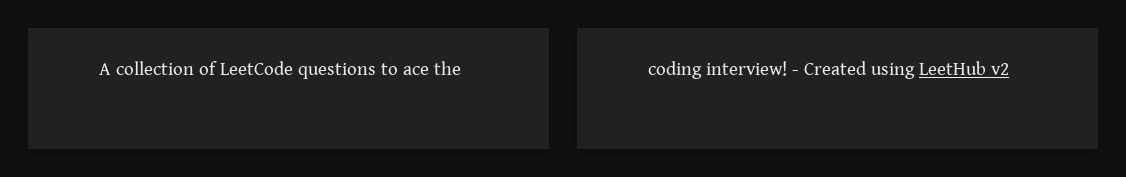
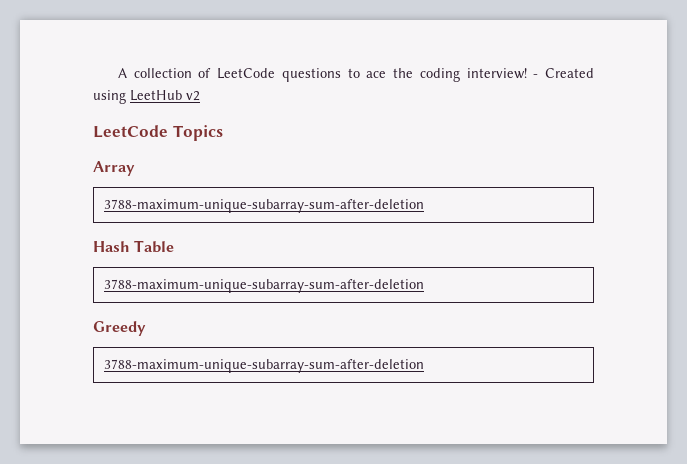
(1009, 69) none -> [93,125,223,141] [93,161,135,176] [103,199,424,213] [93,240,175,253] [103,279,424,293] [93,321,146,336] [103,359,424,373] // LeetCode Topics // Array // 3788-maximum-unique-subarray-sum-after-deletion // Hash Table // 3788-maximum-unique-subarray-sum-after-deletion // Greedy // 3788-maximum-unique-subarray-sum-after-deletion

